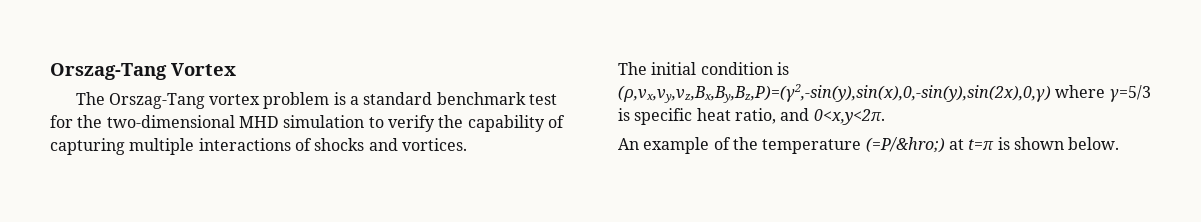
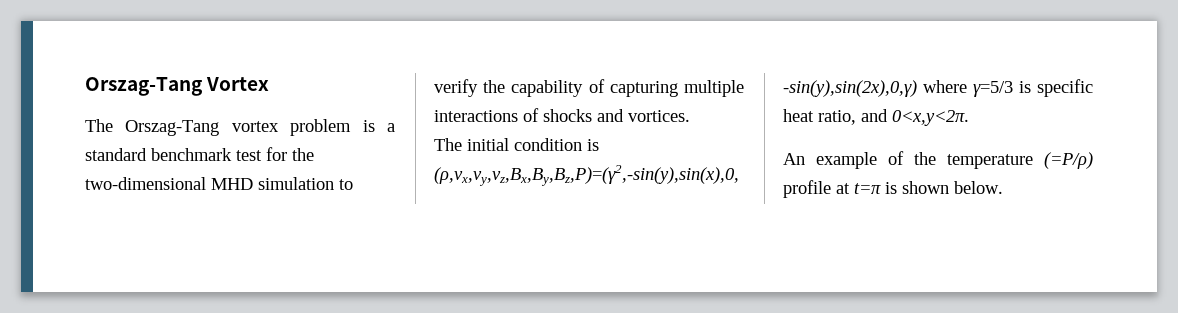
[865,137,945,153] (=P/&hro;) -> [1044,152,1093,169] [783,180,831,198] (=P/ρ) profile

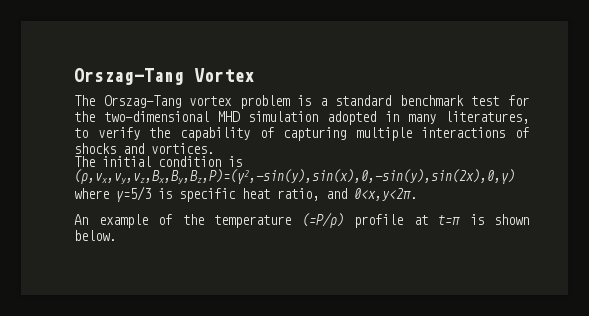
(334, 183) none -> [327,111,529,125] adopted in many literatures,

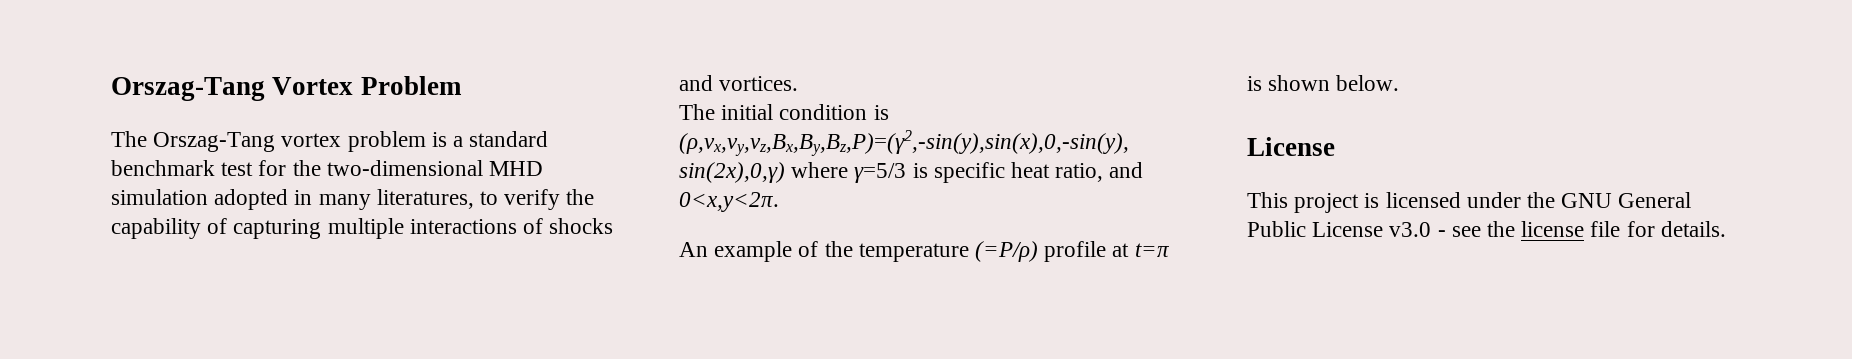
(254, 75) none -> [360,76,462,95] Problem
(116, 235) none -> [1247,137,1335,156] [1247,192,1692,213] [1247,221,1726,237] // License // This project is licensed under the GNU General Public License v3.0 - see the license file for details.

